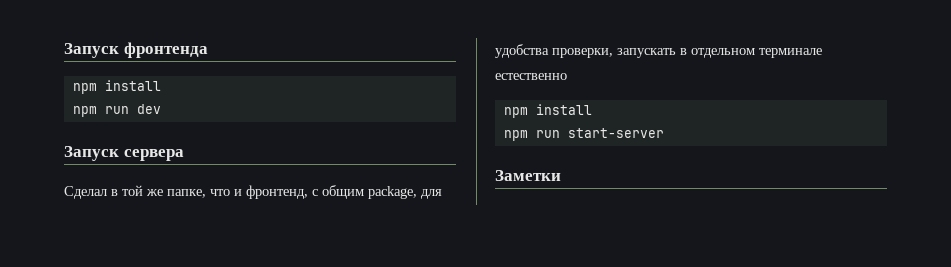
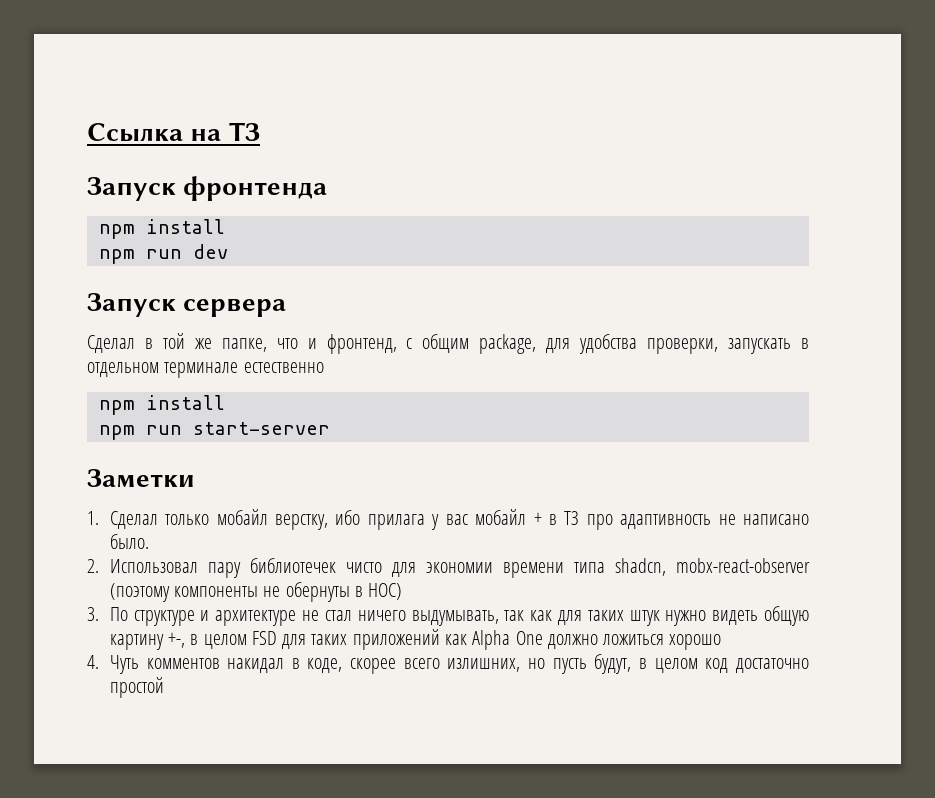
(64, 50) none -> [87,122,260,142] Ссылка на ТЗ //
(561, 175) none -> [87,509,809,530] [109,534,149,549] [87,558,810,578] [109,582,403,602] [87,606,809,626] [109,629,722,650] [87,654,809,674] [109,677,164,698] // 1. Сделал только мобайл верстку, ибо прилага у вас мобайл + в ТЗ про адаптивность не написано было. // 2. Использовал пару библиотечек чисто для экономии времени типа shadcn, mobx-react-observer (поэтому компоненты не обернуты в HOC) // 3. По структуре и архитектуре не стал ничего выдумывать, так как для таких штук нужно видеть общую картину +-, в целом FSD для таких приложений как Alpha One должно ложиться хорошо // 4. Чуть комментов накидал в коде, скорее всего излишних, но пусть будут, в целом код достаточно простой

